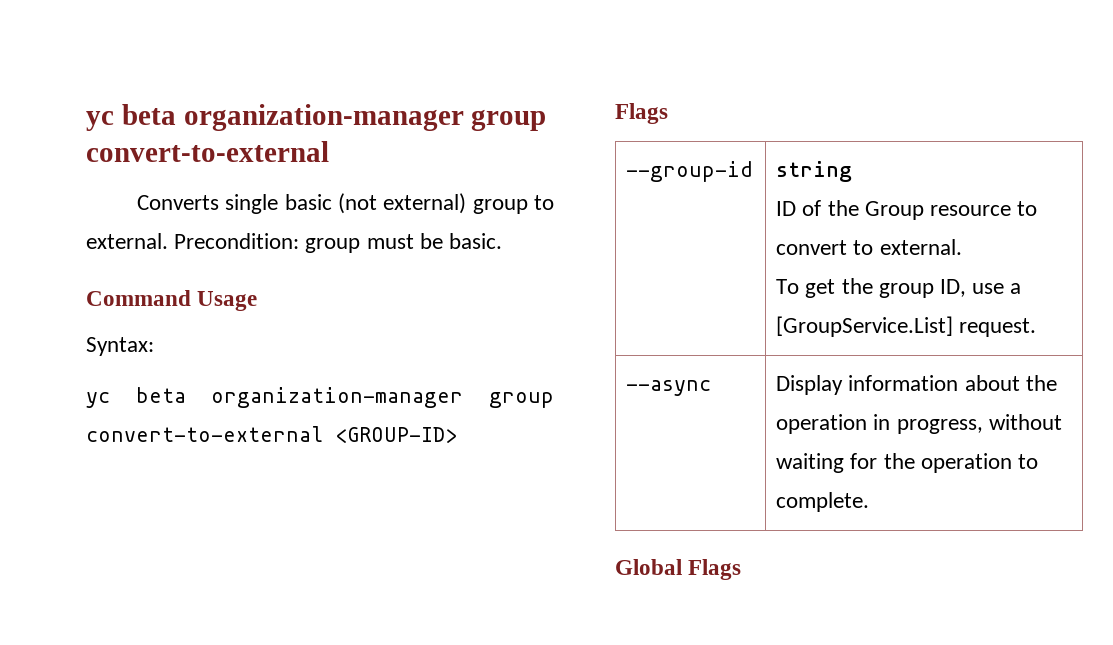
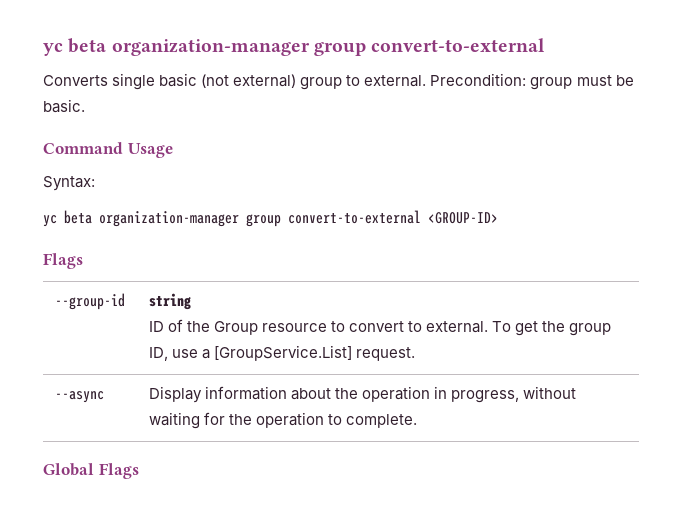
(962, 247) // -> (489, 327) none

